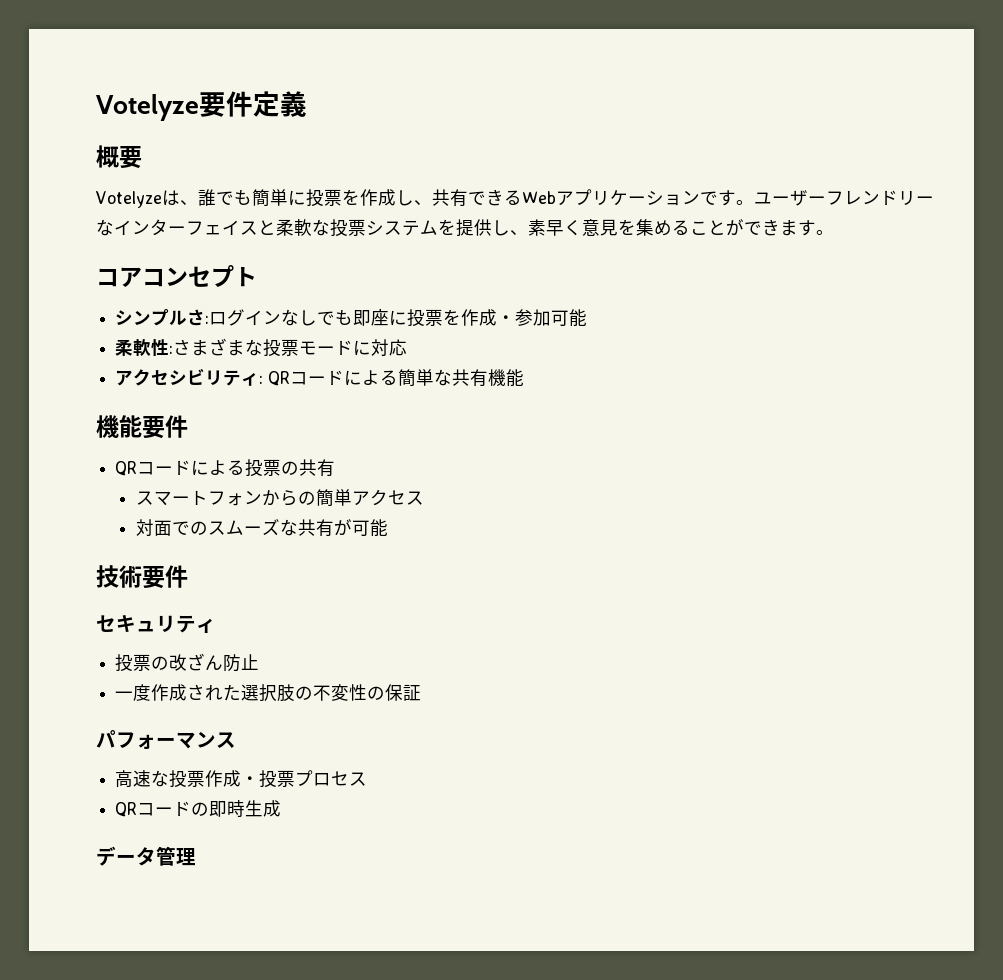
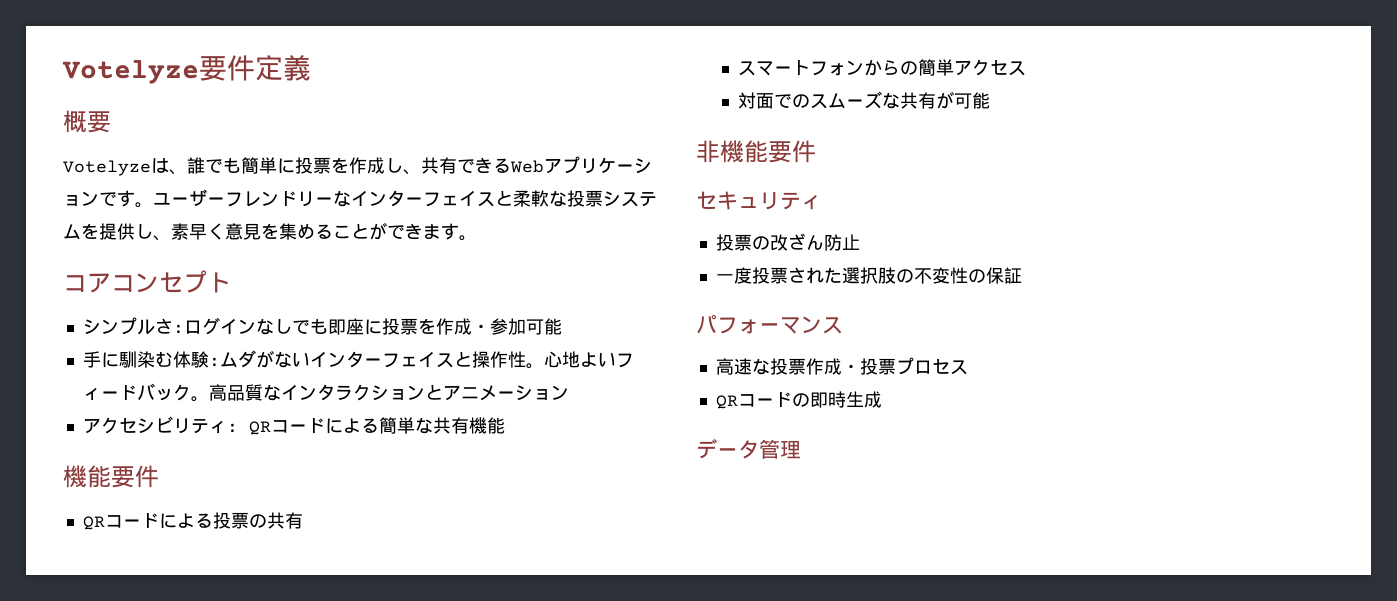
[115,338,408,357] 柔軟性:さまざまな投票モードに対応 -> [82,350,634,369] [82,383,569,402] 手に馴染む体験:ムダがないインターフェイスと操作性。心地よいフィードバック。高品質なインタラクションとアニメーション
[96,565,142,588] 技術 -> [696,140,768,163] 非機能
[151,684,188,701] 作成 -> [751,267,788,284] 投票

